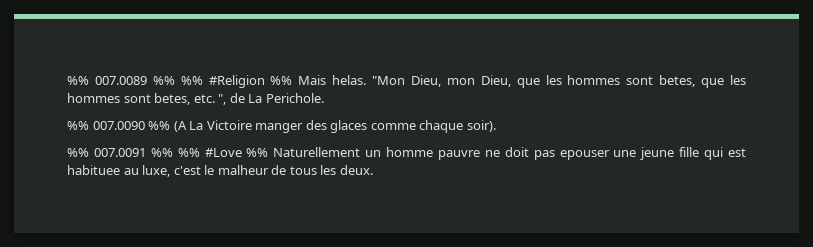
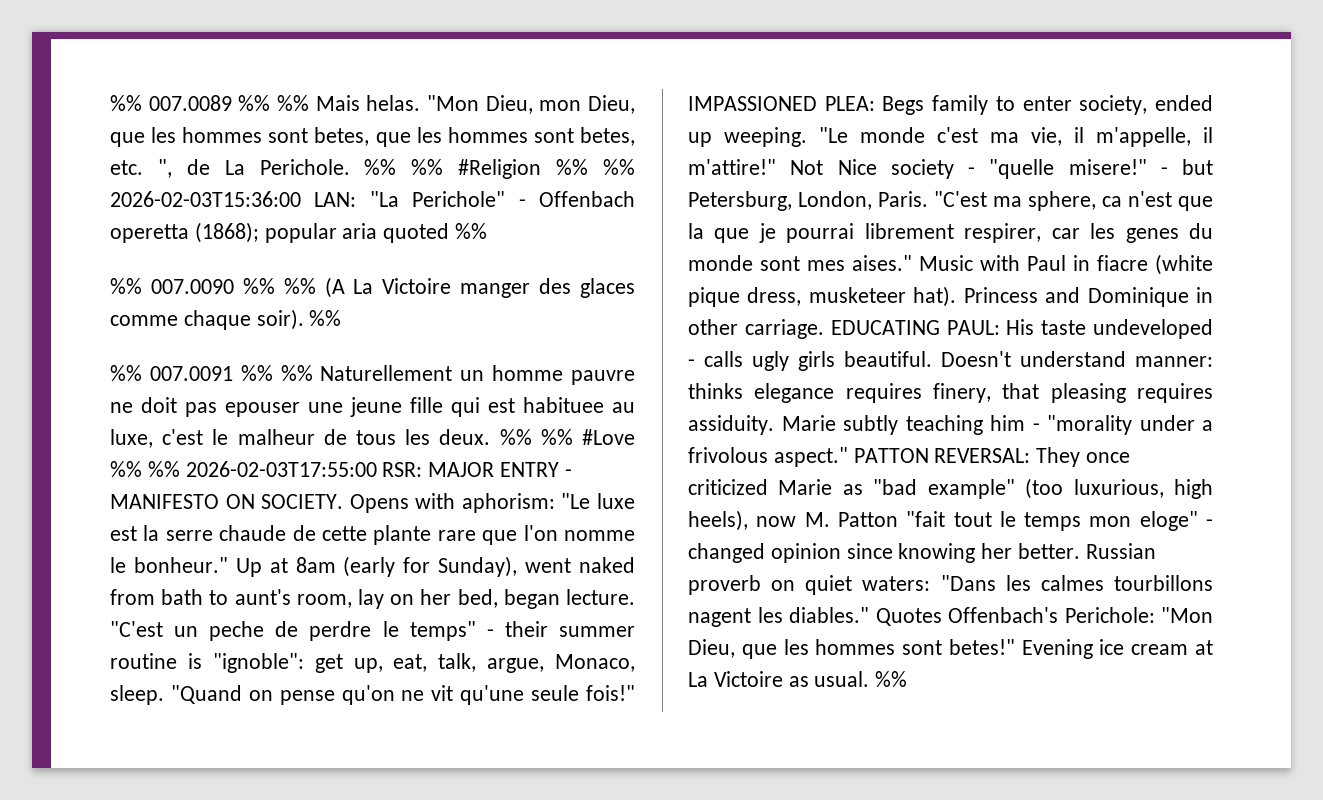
[208,75,293,88] #Religion %% -> (309, 103) none
(324, 98) none -> [364,159,636,179] [110,191,635,207] [110,222,488,243] %% %% #Religion %% %% 2026-02-03T15:36:00 LAN: "La Perichole" - Offenbach operetta (1868); popular aria quoted %%
(171, 125) none -> [283,278,316,294] %%
(496, 126) none -> [309,310,342,326] %%
[204,148,269,157] #Love %% -> (313, 373) none
(373, 170) none -> [499,429,635,445] [110,461,572,477] [110,493,635,513] [110,525,635,545] [110,556,636,577] [110,589,635,609] [110,621,635,641] [110,653,635,673] [110,685,636,705] [688,95,1213,115] [688,127,1213,147] [688,159,1213,179] [688,191,1213,211] [688,223,1213,243] [688,254,1213,275] [688,286,1213,307] [688,319,1213,339] [688,351,1213,371] [688,383,1213,403] [688,415,1213,435] [688,447,1131,467] [688,478,1213,499] [688,510,1213,531] [688,543,1156,563] [688,575,1213,595] [688,607,1213,627] [688,639,1213,659] [688,671,908,687] %% %% #Love %% %% 2026-02-03T17:55:00 RSR: MAJOR ENTRY - MANIFESTO ON SOCIETY. Opens with aphorism: "Le luxe est la serre chaude de cette plante rare que l'on nomme le bonheur." Up at 8am (early for Sunday), went naked from bath to aunt's room, lay on her bed, began lecture. "C'est un peche de perdre le temps" - their summer routine is "ignoble": get up, eat, talk, argue, Monaco, sleep. "Quand on pense qu'on ne vit qu'une seule fois!" IMPASSIONED PLEA: Begs family to enter society, ended up weeping. "Le monde c'est ma vie, il m'appelle, il m'attire!" Not Nice society - "quelle misere!" - but Petersburg, London, Paris. "C'est ma sphere, ca n'est que la que je pourrai librement respirer, car les genes du monde sont mes aises." Music with Paul in fiacre (white pique dress, musketeer hat). Princess and Dominique in other carriage. EDUCATING PAUL: His taste undeveloped - calls ugly girls beautiful. Doesn't understand manner: thinks elegance requires finery, that pleasing requires assiduity. Marie subtly teaching him - "morality under a frivolous aspect." PATTON REVERSAL: They once criticized Marie as "bad example" (too luxurious, high heels), now M. Patton "fait tout le temps mon eloge" - changed opinion since knowing her better. Russian proverb on quiet waters: "Dans les calmes tourbillons nagent les diables." Quotes Offenbach's Perichole: "Mon Dieu, que les hommes sont betes!" Evening ice cream at La Victoire as usual. %%

